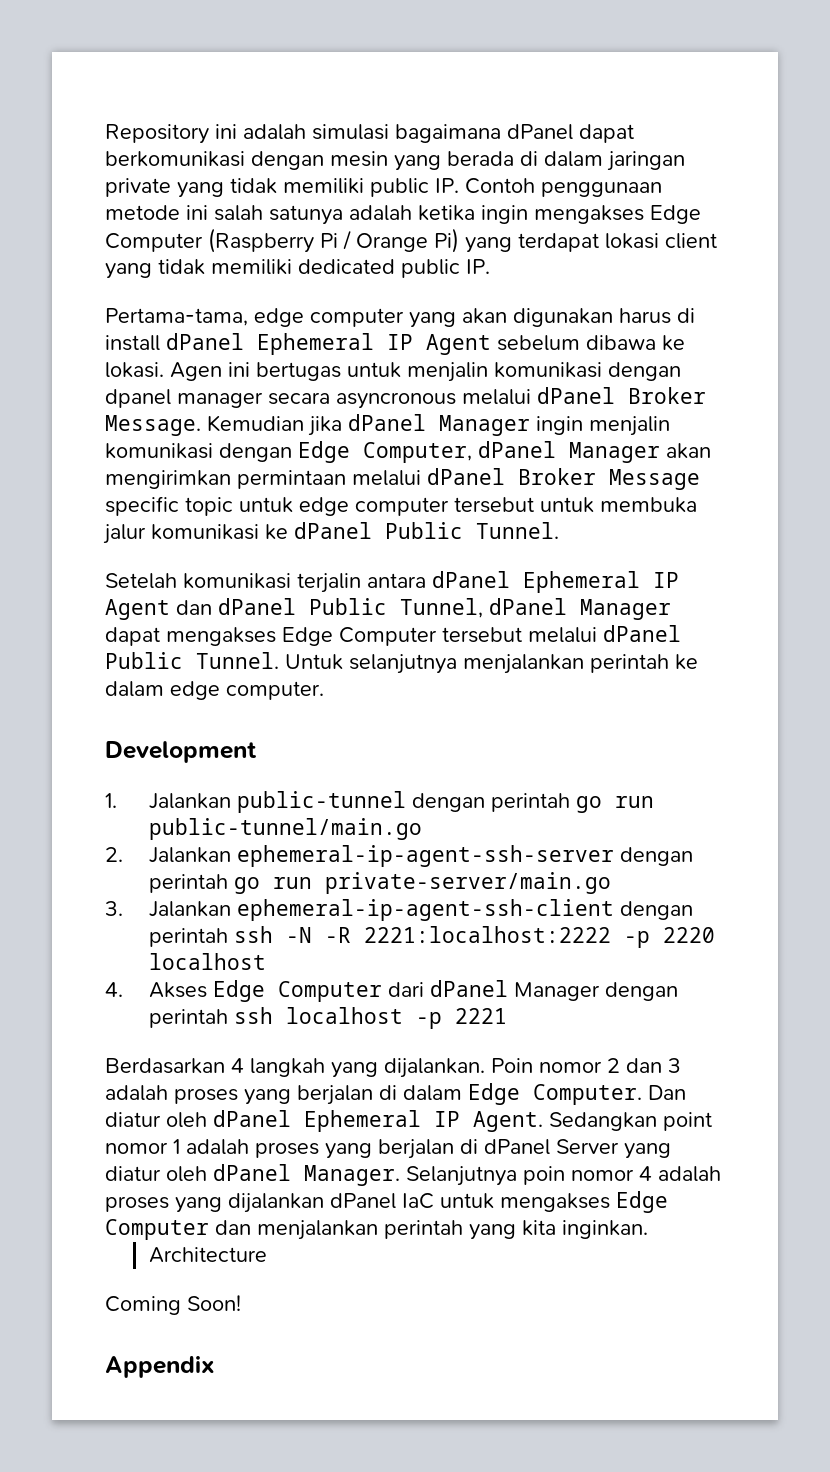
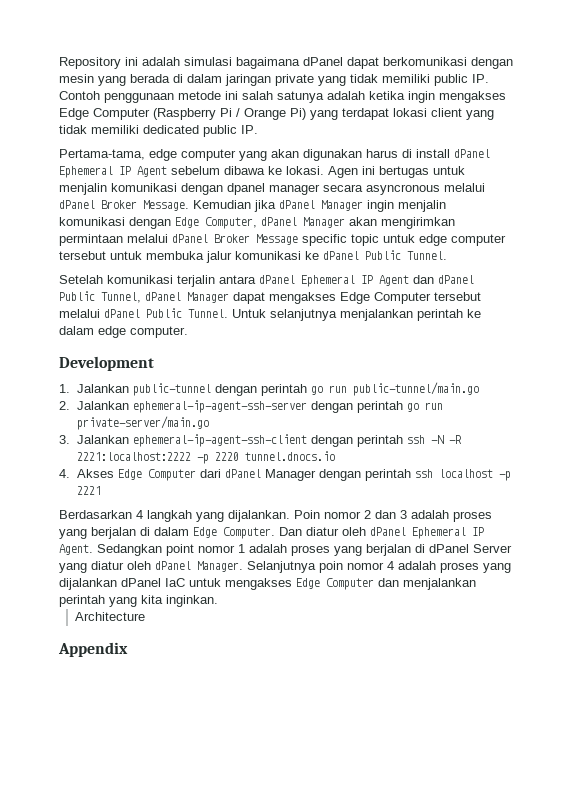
[148,953,266,970] localhost -> [244,451,335,461] tunnel.dnocs.io
[105,1295,241,1315] // Coming Soon! -> (145, 616) none

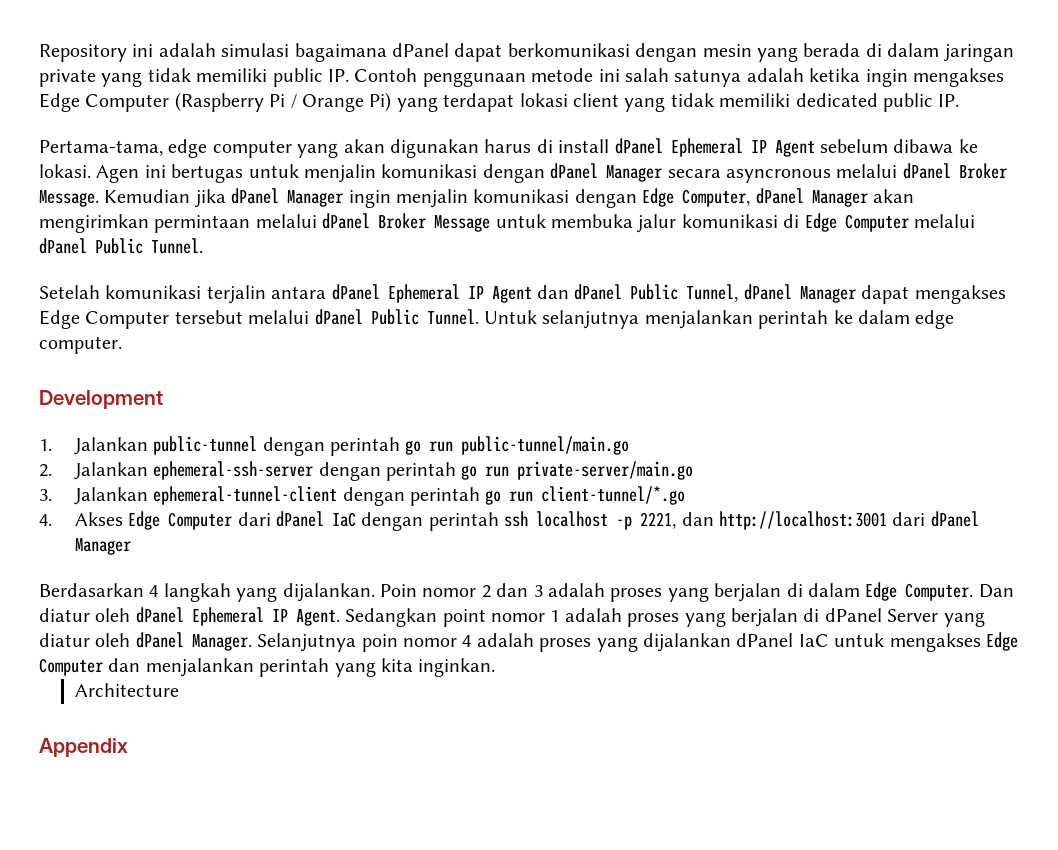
[227,183,320,195] dpanel manager -> [550,163,663,182] dPanel Manager
[302,234,506,246] [59,251,319,263] specific topic untuk edge computer tersebut untuk membuka jalur komunikasi ke -> [495,213,975,233] untuk membuka jalur komunikasi di Edge Computer melalui
[132,400,307,413] ephemeral-ip-agent-ssh-server -> [153,461,314,480] ephemeral-ssh-server
[132,434,462,447] [76,451,335,464] ephemeral-ip-agent-ssh-client dengan perintah ssh -N -R 2221:localhost:2222 -p 2220 tunnel.dnocs.io -> [153,486,686,506] ephemeral-tunnel-client dengan perintah go run client-tunnel/*.go
[264,469,316,481] Manager -> [331,512,356,527] IaC
[76,486,101,495] 2221 -> [640,511,979,530] [74,538,131,555] 2221, dan http://localhost:3001 dari dPanel Manager

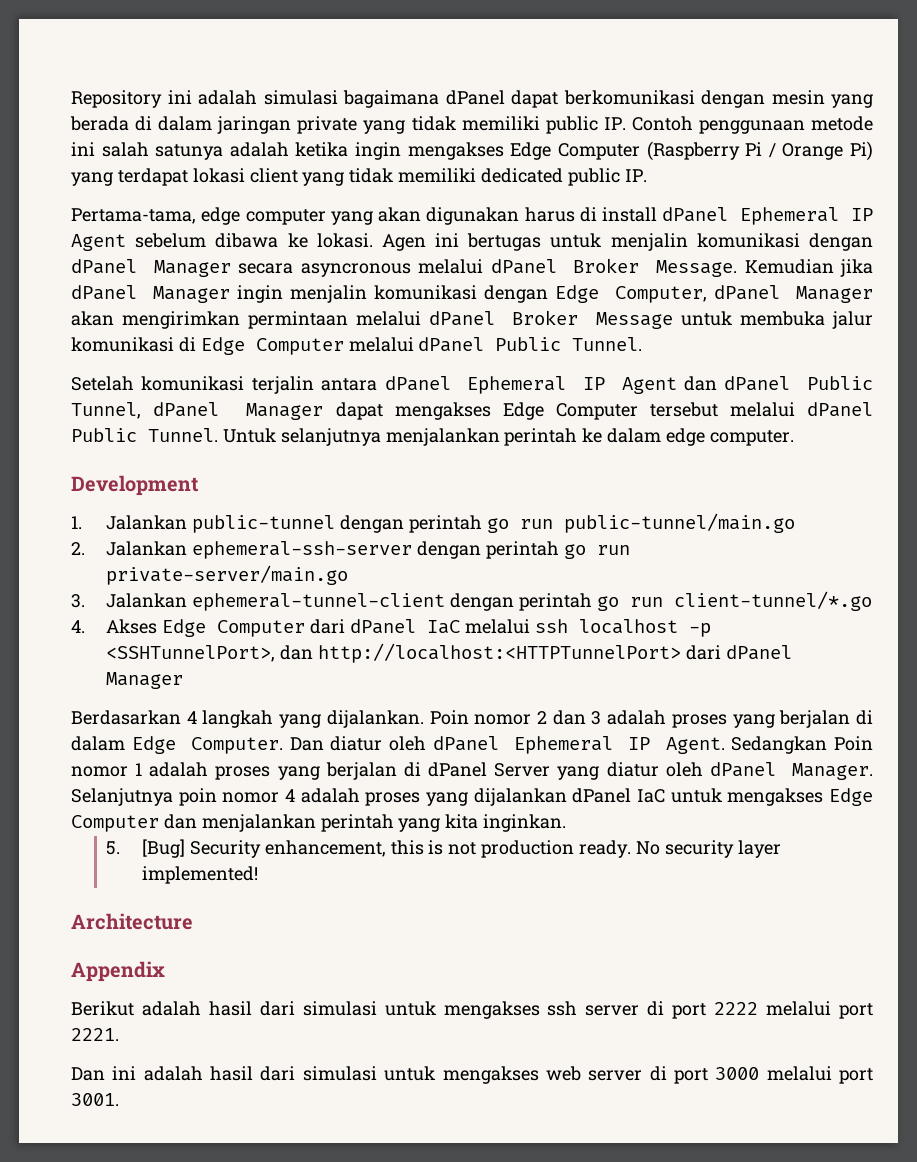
[361,512,499,531] dengan perintah -> [464,619,530,634] melalui
[640,511,887,530] 2221, dan http://localhost:3001 -> [106,643,682,663] <SSHTunnelPort>, dan http://localhost:<HTTPTunnelPort>
[442,609,486,627] point -> [833,736,873,751] Poin
[74,683,179,697] [39,738,128,757] Architecture // Appendix -> [106,839,781,858] [141,866,258,884] [71,913,193,930] [71,961,165,982] [71,1001,873,1019] [71,1028,119,1041] [71,1066,874,1084] [71,1093,119,1106] 5. [Bug] Security enhancement, this is not production ready. No security layer implemented! // Architecture // Appendix // Berikut adalah hasil dari simulasi untuk mengakses ssh server di port 2222 melalui port 2221. // Dan ini adalah hasil dari simulasi untuk mengakses web server di port 3000 melalui port 3001.

